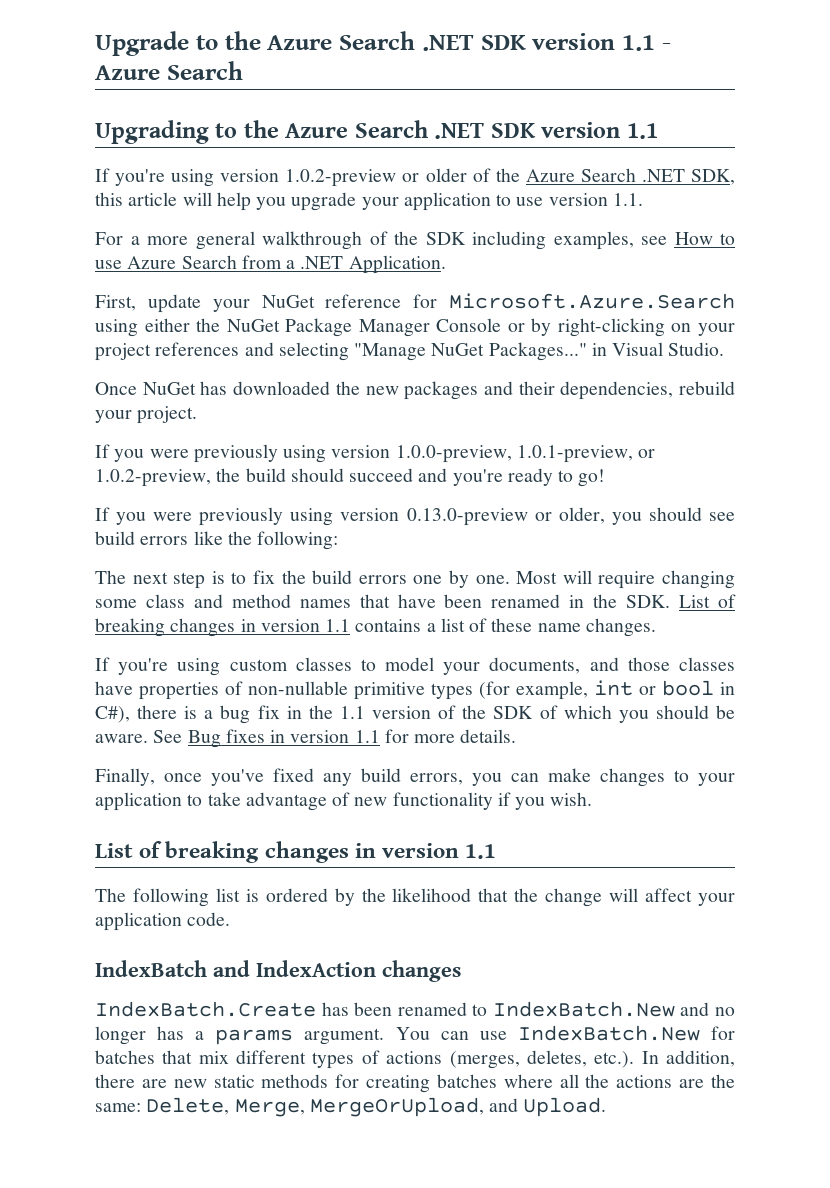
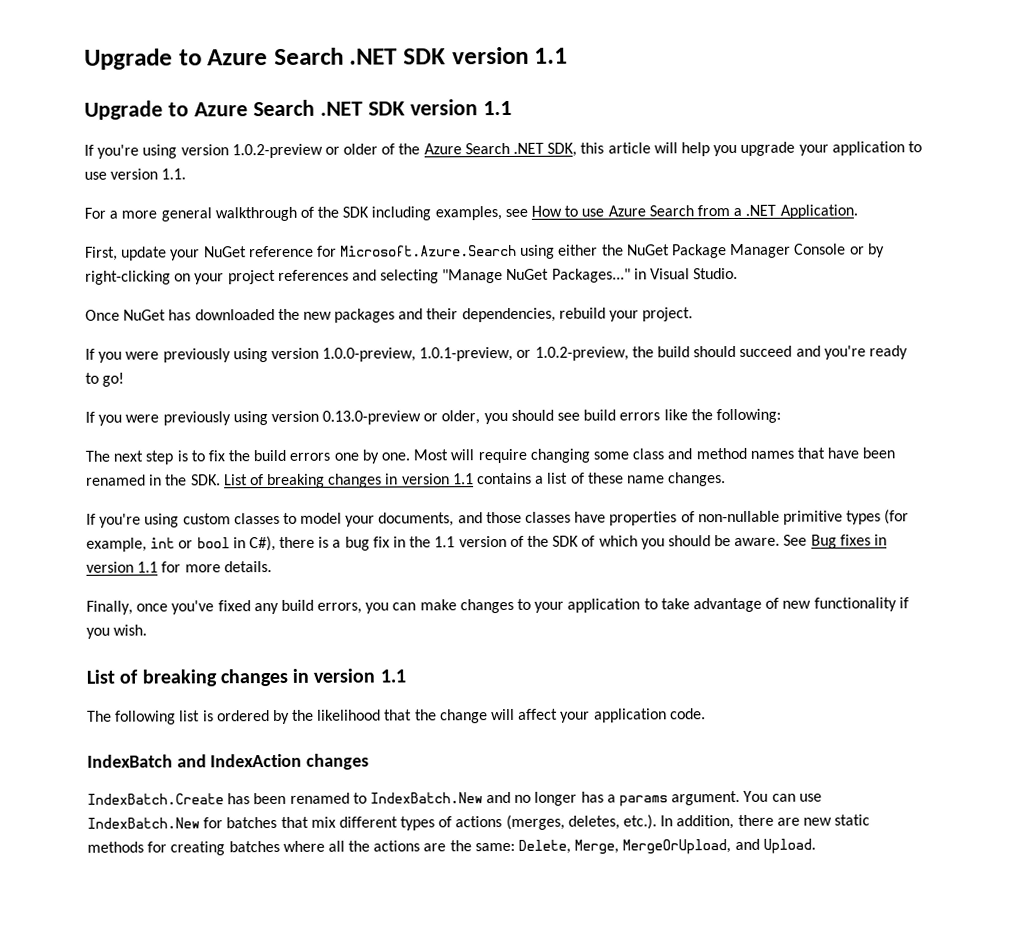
[95,31,671,56] [95,61,243,80] [95,120,279,144] Upgrade to the Azure Search .NET SDK version 1.1 - Azure Search // Upgrading to the -> [84,46,569,70] [84,100,189,120] Upgrade to Azure Search .NET SDK version 1.1 // Upgrade to

